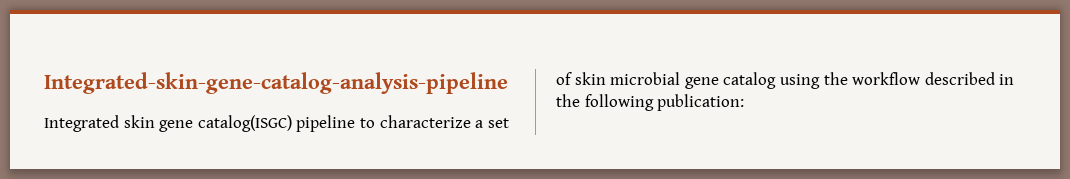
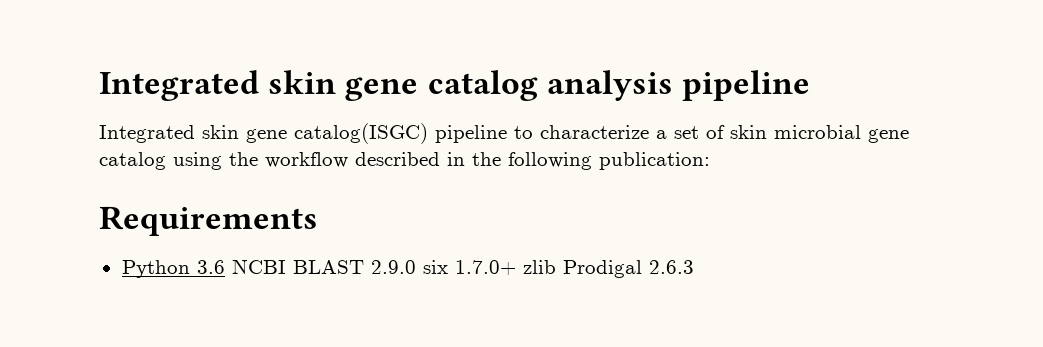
[44,72,508,94] Integrated-skin-gene-catalog-analysis-pipeline -> [99,70,810,101] Integrated skin gene catalog analysis pipeline
(745, 102) none -> [99,206,318,236] [121,259,694,278] // Requirements // Python 3.6 NCBI BLAST 2.9.0 six 1.7.0+ zlib Prodigal 2.6.3

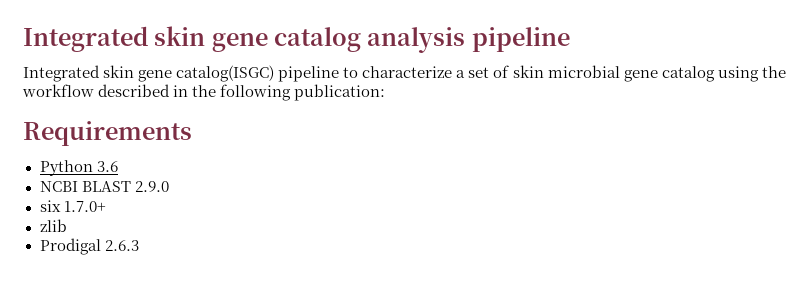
(225, 267) none -> (118, 166) //
(416, 267) none -> (169, 186) //
(516, 267) none -> (106, 206) //
(556, 267) none -> (67, 225) //

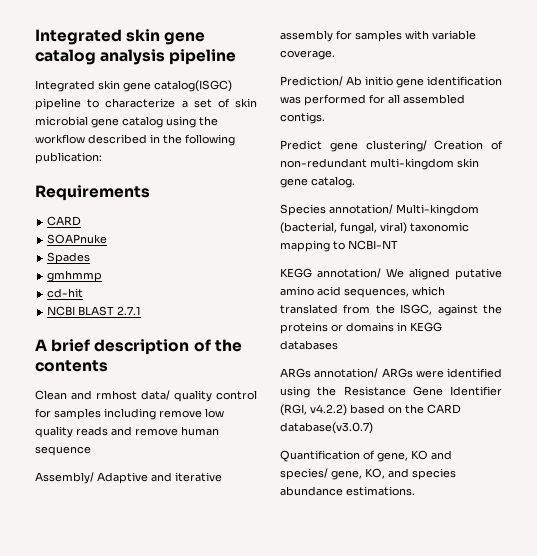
[39,160,118,176] [39,181,169,192] [39,200,106,212] [39,219,67,232] [39,238,139,255] Python 3.6 // NCBI BLAST 2.9.0 // six 1.7.0+ // zlib // Prodigal 2.6.3 -> [47,216,82,226] [47,234,108,244] [47,252,91,264] [47,270,103,282] [47,288,84,298] [47,306,142,316] [35,339,242,355] [35,360,108,372] [35,390,257,402] [35,408,224,420] [35,426,219,438] [35,446,91,456] [35,472,222,484] [280,30,476,42] [280,50,335,60] [280,76,502,88] [280,94,465,106] [280,112,325,124] [280,140,503,152] [280,158,479,170] [280,176,355,188] [280,204,479,216] [280,222,469,234] [280,240,398,252] [280,268,502,280] [280,286,445,298] [280,304,502,316] [280,322,442,334] [280,340,338,350] [280,368,502,378] [280,386,502,398] [280,404,461,416] [280,422,373,434] [280,450,452,462] [280,468,456,480] [280,486,415,496] CARD // SOAPnuke // Spades // gmhmmp // cd-hit // NCBI BLAST 2.7.1 // A brief description of the contents // Clean and rmhost data/ quality control for samples including remove low quality reads and remove human sequence // Assembly/ Adaptive and iterative assembly for samples with variable coverage. // Prediction/ Ab initio gene identification was performed for all assembled contigs. // Predict gene clustering/ Creation of non-redundant multi-kingdom skin gene catalog. // Species annotation/ Multi-kingdom (bacterial, fungal, viral) taxonomic mapping to NCBI-NT // KEGG annotation/ We aligned putative amino acid sequences, which translated from the ISGC, against the proteins or domains in KEGG databases // ARGs annotation/ ARGs were identified using the Resistance Gene Identifier (RGI, v4.2.2) based on the CARD database(v3.0.7) // Quantification of gene, KO and species/ gene, KO, and species abundance estimations.

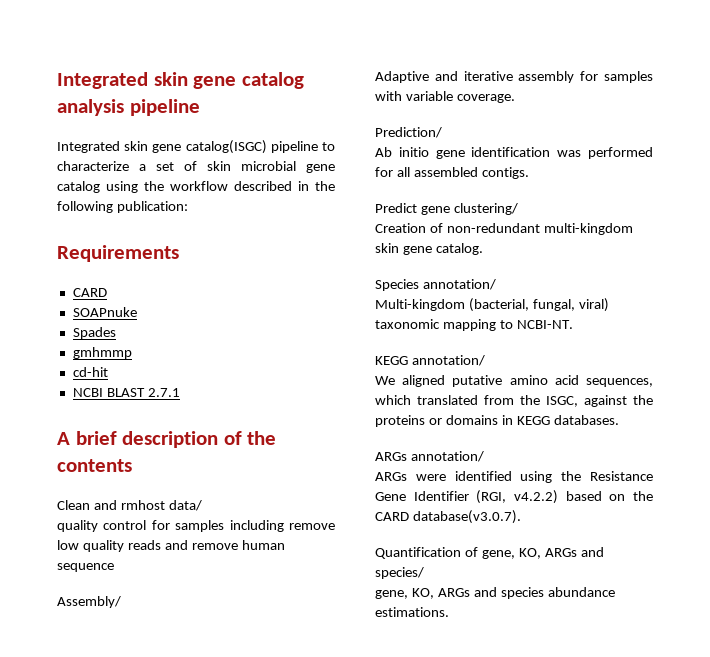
(170, 395) none -> (202, 505) //
(94, 478) none -> (121, 602) //
(343, 81) none -> (442, 132) //
(427, 146) none -> (518, 209) //
(393, 209) none -> (496, 284) //
[348,240,398,250] NCBI-NT -> [516,320,573,329] NCBI-NT.
(381, 273) none -> (485, 360) //
[280,340,338,350] databases -> [553,415,619,425] databases.
(379, 373) none -> (484, 456) //
[280,422,373,434] database(v3.0.7) -> [412,510,521,524] database(v3.0.7).
[411,450,428,460] KO -> [518,548,577,559] KO, ARGs
[331,468,385,480] gene, KO, -> [375,588,470,599] // gene, KO, ARGs

